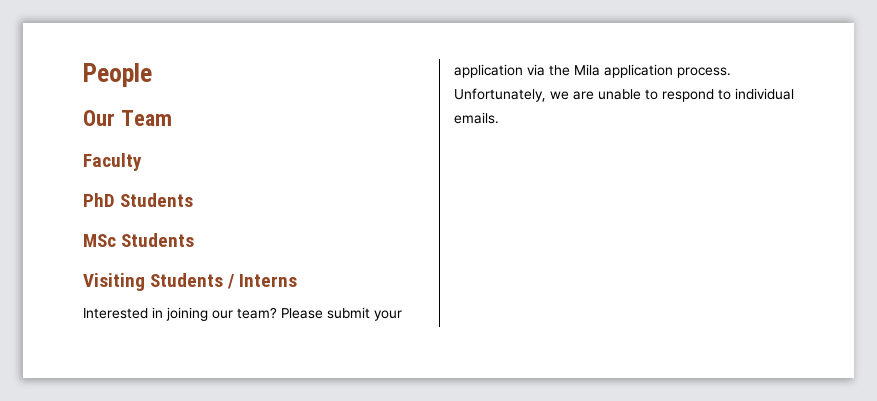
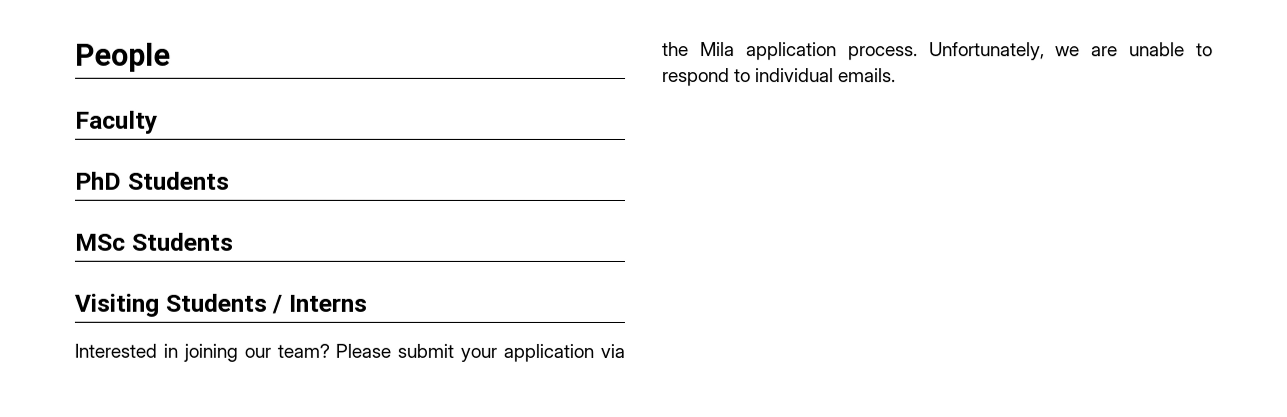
[83,110,172,126] // Our Team -> (171, 57) none

